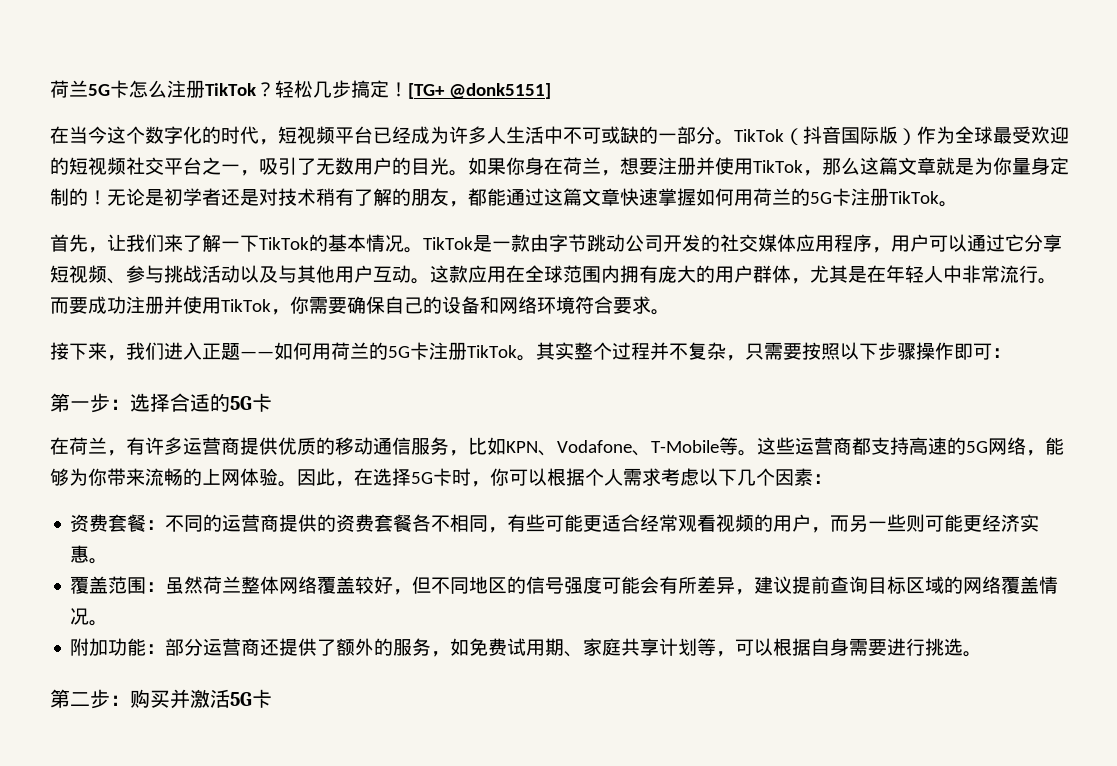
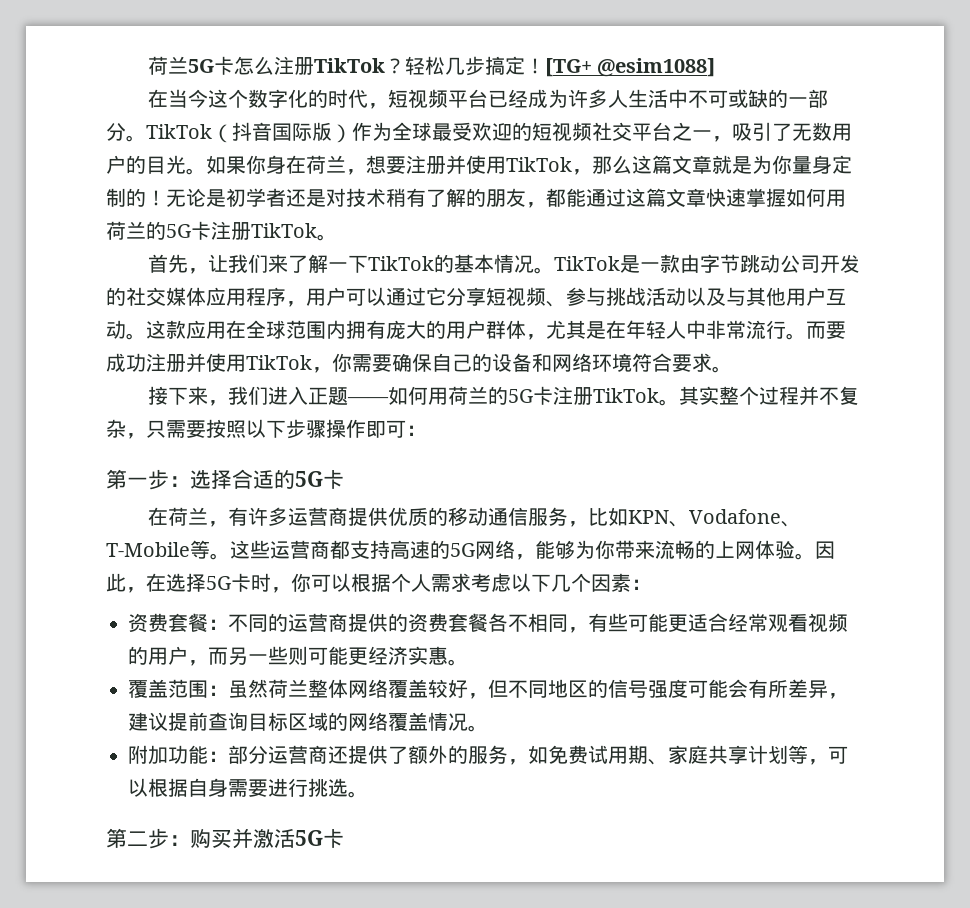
[448,83,551,99] @donk5151] -> [597,58,716,77] @esim1088]

